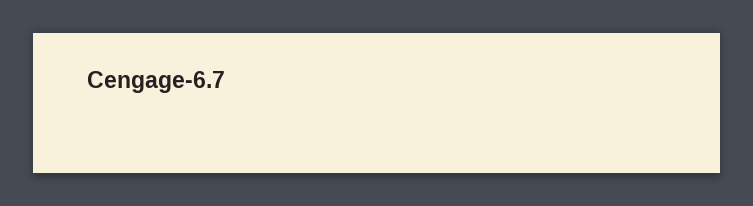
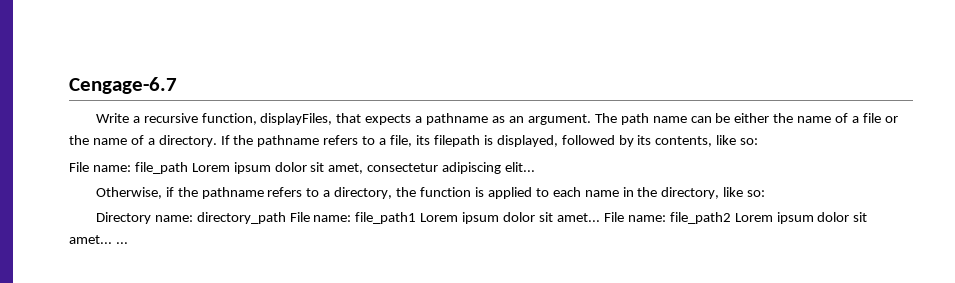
(225, 82) none -> [95,113,898,125] [69,135,759,147] [69,162,536,174] [95,187,766,199] [95,212,868,224] [69,235,128,244] // Write a recursive function, displayFiles, that expects a pathname as an argument. The path name can be either the name of a file or the name of a directory. If the pathname refers to a file, its filepath is displayed, followed by its contents, like so: // File name: file_path Lorem ipsum dolor sit amet, consectetur adipiscing elit... // Otherwise, if the pathname refers to a directory, the function is applied to each name in the directory, like so: // Directory name: directory_path File name: file_path1 Lorem ipsum dolor sit amet... File name: file_path2 Lorem ipsum dolor sit amet... ...

